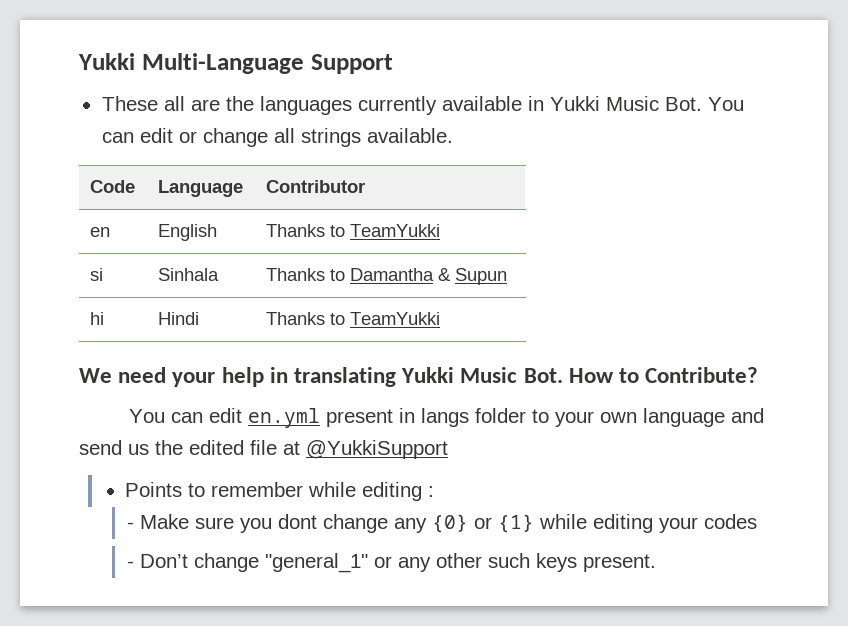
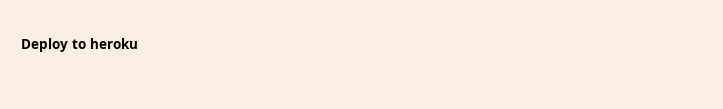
[78,53,393,74] [101,96,744,115] [101,128,453,147] [90,180,136,193] [158,180,244,197] [266,180,366,193] [90,227,111,237] [158,224,218,241] [266,224,441,237] [90,268,104,281] [158,268,220,281] [266,268,508,285] [90,312,105,325] [158,312,200,325] [266,312,441,325] [79,367,759,387] [129,408,765,428] [79,440,448,459] [125,482,435,501] [126,514,757,533] [126,553,656,573] Yukki Multi-Language Support // These all are the languages currently available in Yukki Music Bot. You can edit or change all strings available. // Code | Language | Contributor // en | English | Thanks to TeamYukki // si | Sinhala | Thanks to Damantha & Supun // hi | Hindi | Thanks to TeamYukki // We need your help in translating Yukki Music Bot. How to Contribute? // You can edit en.yml present in langs folder to your own language and send us the edited file at @YukkiSupport // Points to remember while editing : // - Make sure you dont change any {0} or {1} while editing your codes // - Don’t change "general_1" or any other such keys present. -> [21,38,138,52] Deploy to heroku

